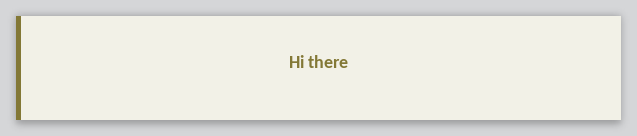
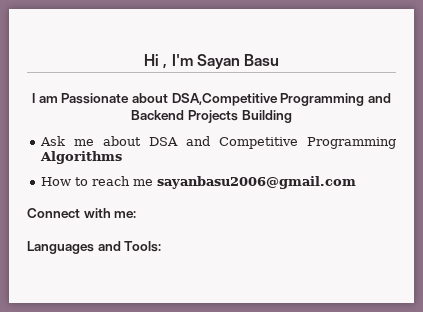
[308,55,349,68] there -> [163,54,279,69] [32,93,391,106] [131,110,292,123] [39,136,396,149] [39,151,122,164] [40,176,356,189] [27,208,137,218] [27,241,162,254] , I'm Sayan Basu // I am Passionate about DSA,Competitive Programming and Backend Projects Building // Ask me about DSA and Competitive Programming Algorithms // How to reach me sayanbasu2006@gmail.com // Connect with me: // Languages and Tools:

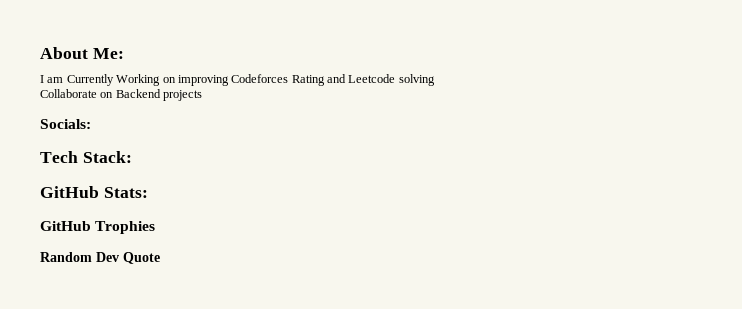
[144,54,279,69] [32,93,391,106] [131,110,292,123] [39,136,396,149] [39,151,122,164] [40,176,356,189] [27,208,137,218] [27,241,162,254] Hi , I'm Sayan Basu // I am Passionate about DSA,Competitive Programming and Backend Projects Building // Ask me about DSA and Competitive Programming Algorithms // How to reach me sayanbasu2006@gmail.com // Connect with me: // Languages and Tools: -> [40,47,124,59] [40,74,435,86] [40,89,203,101] [40,119,91,129] [40,151,132,163] [40,186,148,198] [40,221,156,234] [40,252,160,264] About Me: // I am Currently Working on improving Codeforces Rating and Leetcode solving // Collaborate on Backend projects // Socials: // Tech Stack: // GitHub Stats: // GitHub Trophies // Random Dev Quote

